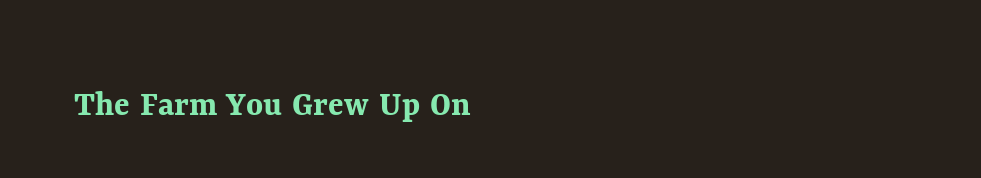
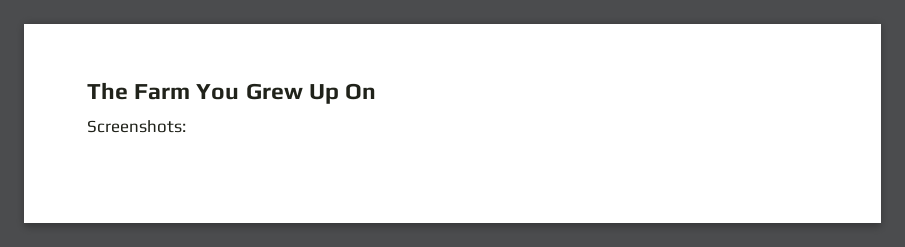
(471, 104) none -> [87,120,186,133] // Screenshots:

